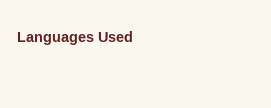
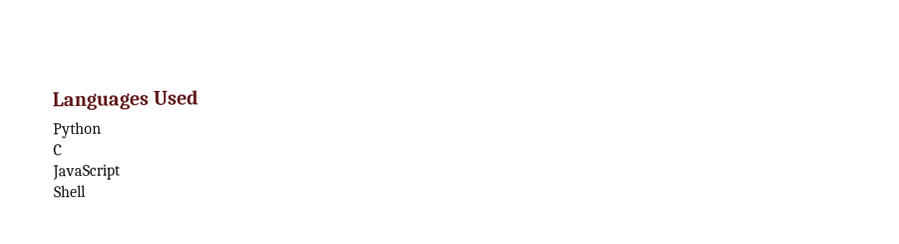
(133, 36) none -> [52,121,102,139] [53,144,62,156] [52,164,121,181] [53,184,86,198] // Python // C // JavaScript // Shell

